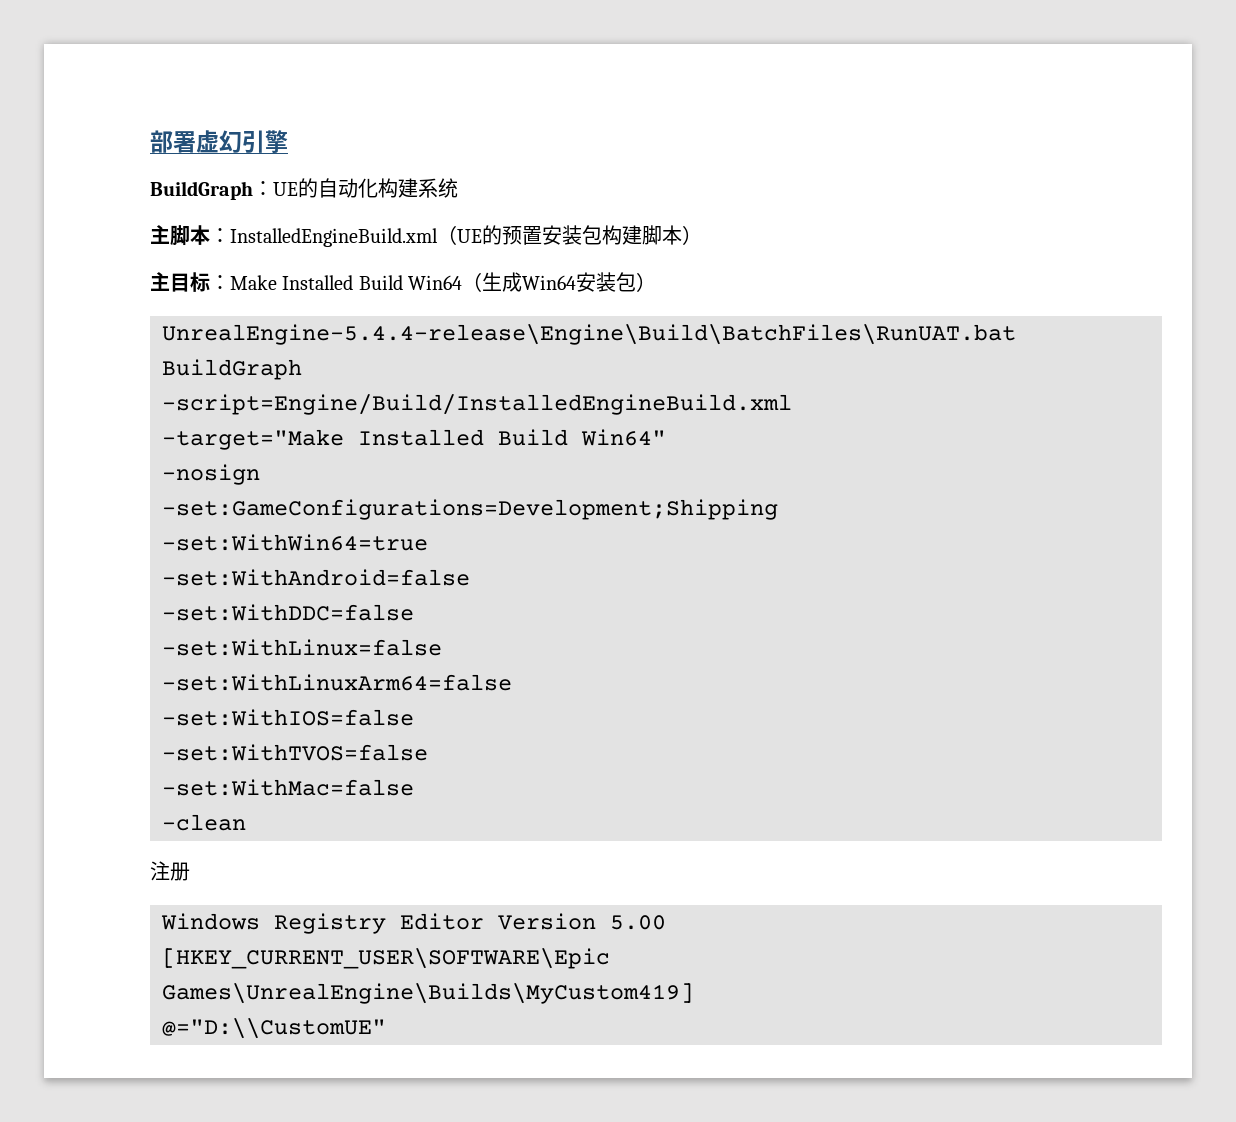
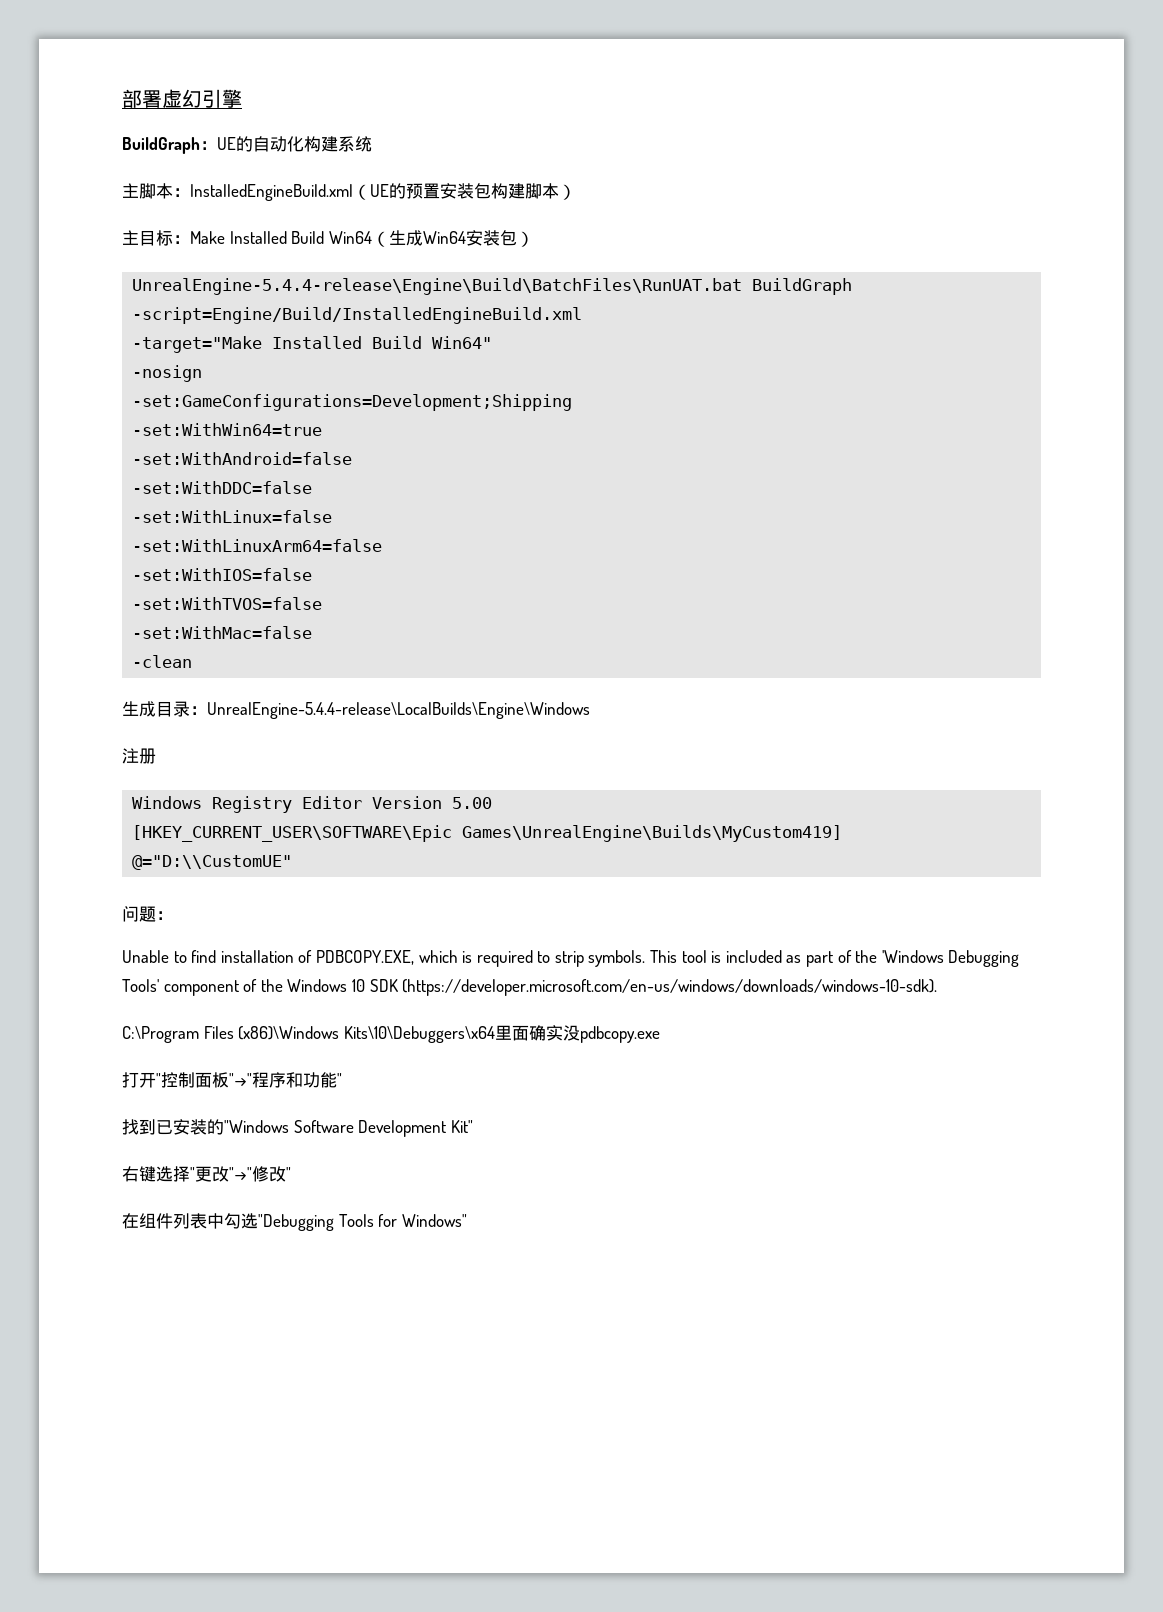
(246, 822) none -> [122,701,590,719] // 生成目录：UnrealEngine-5.4.4-release\LocalBuilds\Engine\Windows
(386, 1028) none -> [122,906,173,922] [122,950,1020,967] [122,979,938,996] [122,1025,660,1043] [122,1072,342,1088] [122,1119,473,1137] [122,1166,291,1182] [122,1213,467,1231] // 问题： // Unable to find installation of PDBCOPY.EXE, which is required to strip symbols. This tool is included as part of the 'Windows Debugging Tools' component of the Windows 10 SDK (https://developer.microsoft.com/en-us/windows/downloads/windows-10-sdk). // C:\Program Files (x86)\Windows Kits\10\Debuggers\x64里面确实没pdbcopy.exe // 打开"控制面板"→"程序和功能" // 找到已安装的"Windows Software Development Kit" // 右键选择"更改"→"修改" // 在组件列表中勾选"Debugging Tools for Windows"

